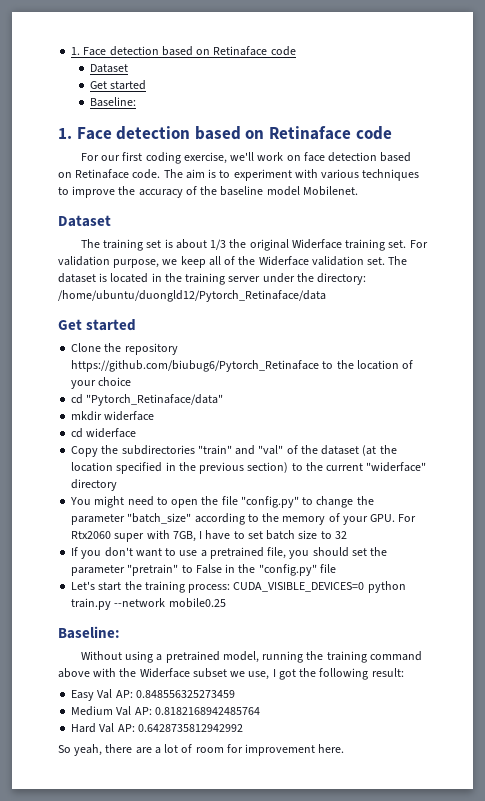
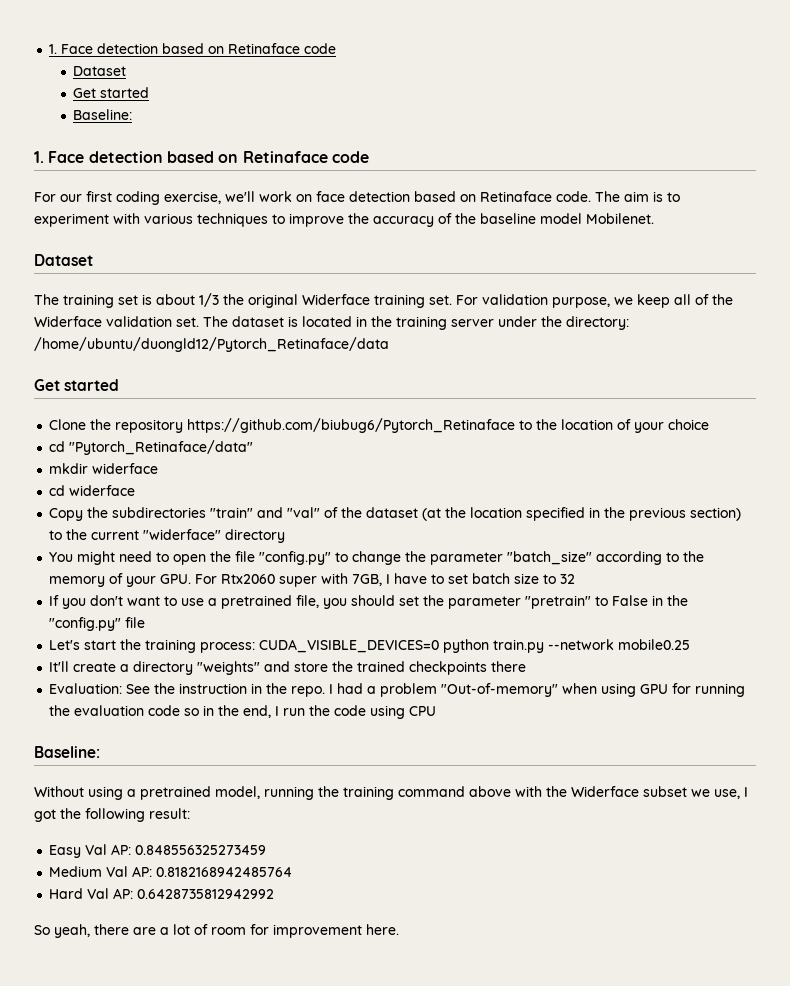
(226, 603) none -> [49,661,527,675] [49,683,746,697] [49,705,437,719] // It'll create a directory "weights" and store the trained checkpoints there // Evaluation: See the instruction in the repo. I had a problem "Out-of-memory" when using GPU for running the evaluation code so in the end, I run the code using CPU

